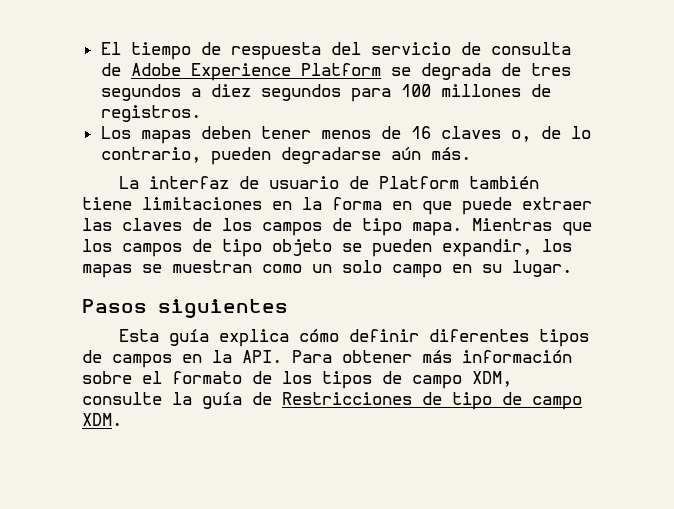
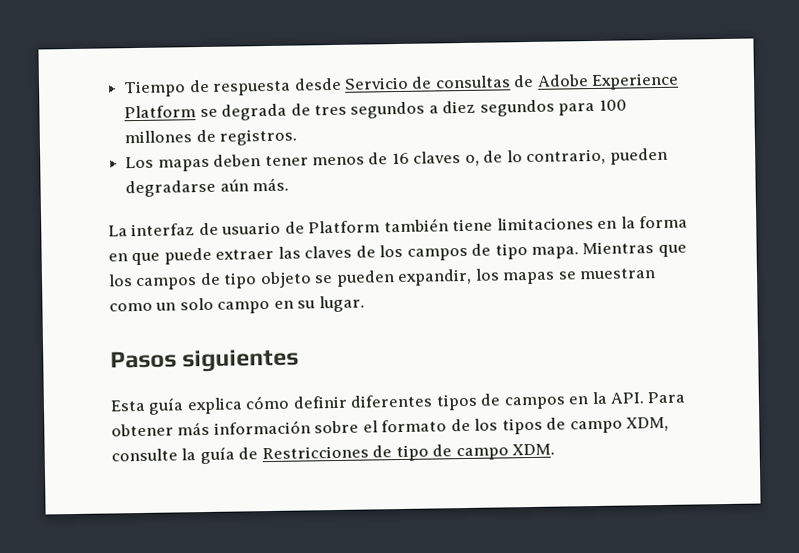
[100,42,571,60] El tiempo de respuesta del servicio de consulta -> [123,75,511,98] Tiempo de respuesta desde Servicio de consultas

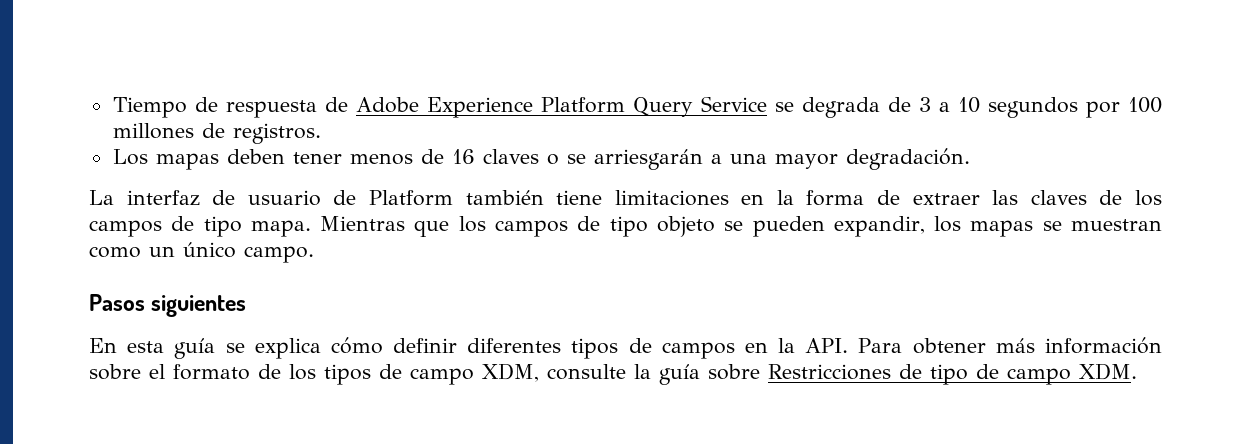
[293,75,511,91] desde Servicio de consultas -> (317, 109) none
(197, 112) none -> [632,96,767,117] Query Service
[313,99,596,119] tres segundos a diez segundos para -> [918,97,1120,118] 3 a 10 segundos por
[464,147,668,166] [125,177,290,198] o, de lo contrario, pueden degradarse aún más. -> [546,148,970,170] o se arriesgarán a una mayor degradación.
[108,247,212,266] en que puede -> [877,190,901,205] de
[179,295,365,314] [110,348,300,373] [110,397,185,415] solo campo en su lugar. // Pasos siguientes // Esta guía -> [183,242,314,263] [89,294,247,317] [89,338,245,359] único campo. // Pasos siguientes // En esta guía se
[238,447,259,460] de -> [708,364,760,380] sobre

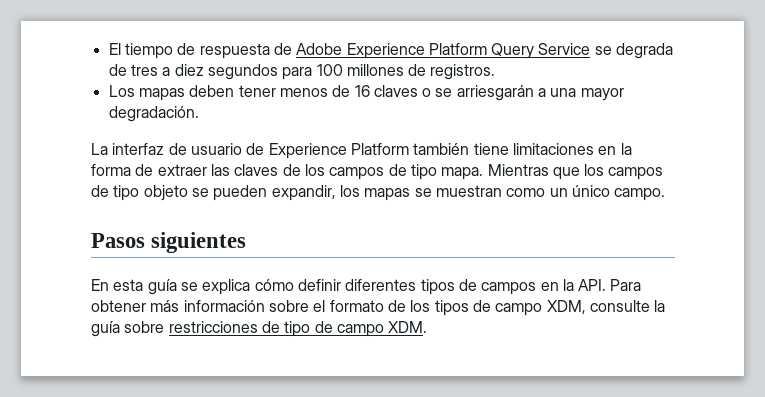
[112,97,187,118] Tiempo -> [108,43,173,59] El tiempo
[918,97,1120,118] 3 a 10 segundos por -> [130,64,313,80] tres a diez segundos para
(357, 197) none -> [268,143,347,159] Experience
[768,364,891,380] Restricciones -> [168,321,258,333] restricciones

